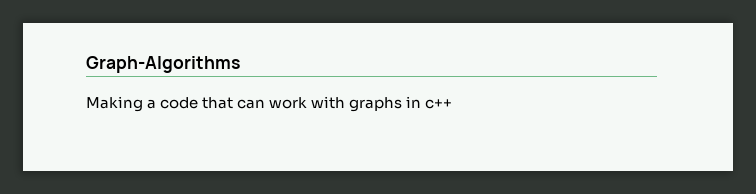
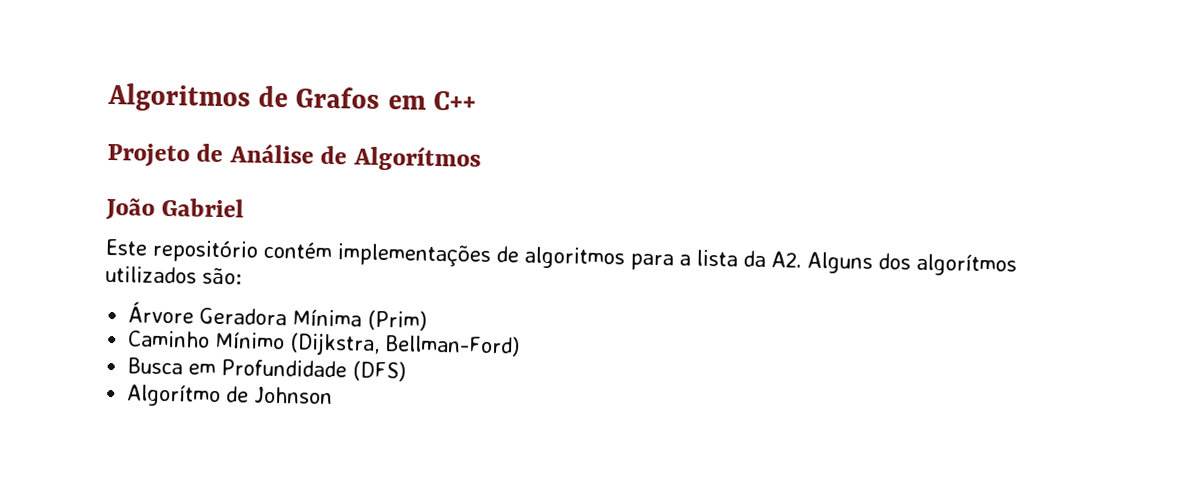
[86,56,240,73] [86,96,453,112] Graph-Algorithms // Making a code that can work with graphs in c++ -> [107,82,476,113] [107,142,481,172] [105,197,245,221] [105,238,1017,277] [105,265,242,285] [128,301,428,331] [128,330,521,357] [127,357,407,382] [126,384,334,408] Algoritmos de Grafos em C++ // Projeto de Análise de Algorítmos // João Gabriel // Este repositório contém implementações de algoritmos para a lista da A2. Alguns dos algorítmos utilizados são: // Árvore Geradora Mínima (Prim) // Caminho Mínimo (Dijkstra, Bellman-Ford) // Busca em Profundidade (DFS) // Algorítmo de Johnson

